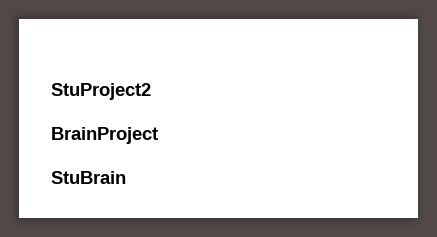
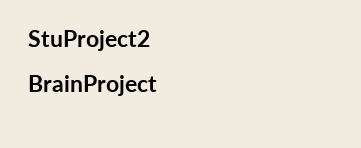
[51,171,126,184] // StuBrain -> (157, 85) none

